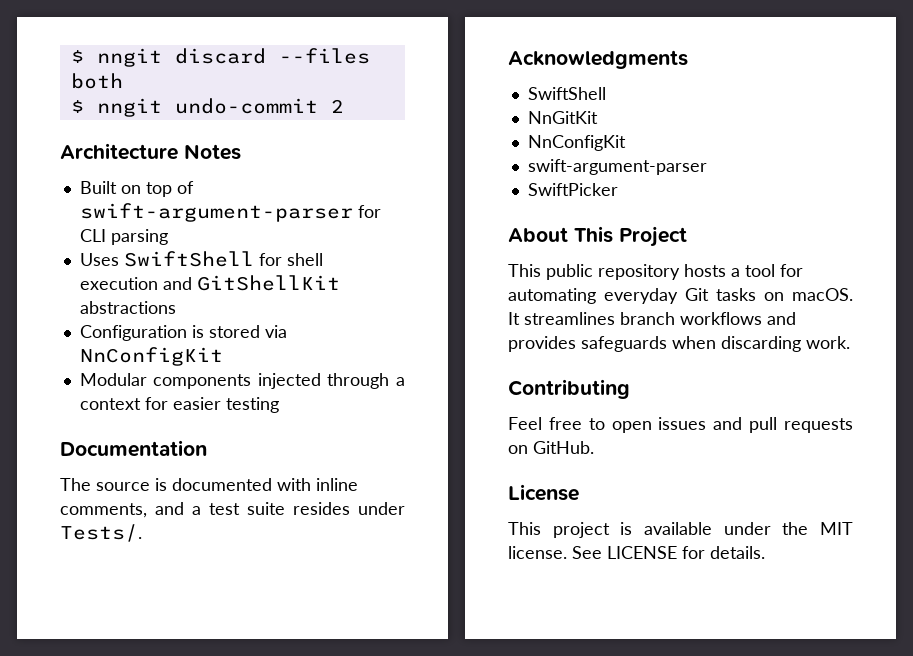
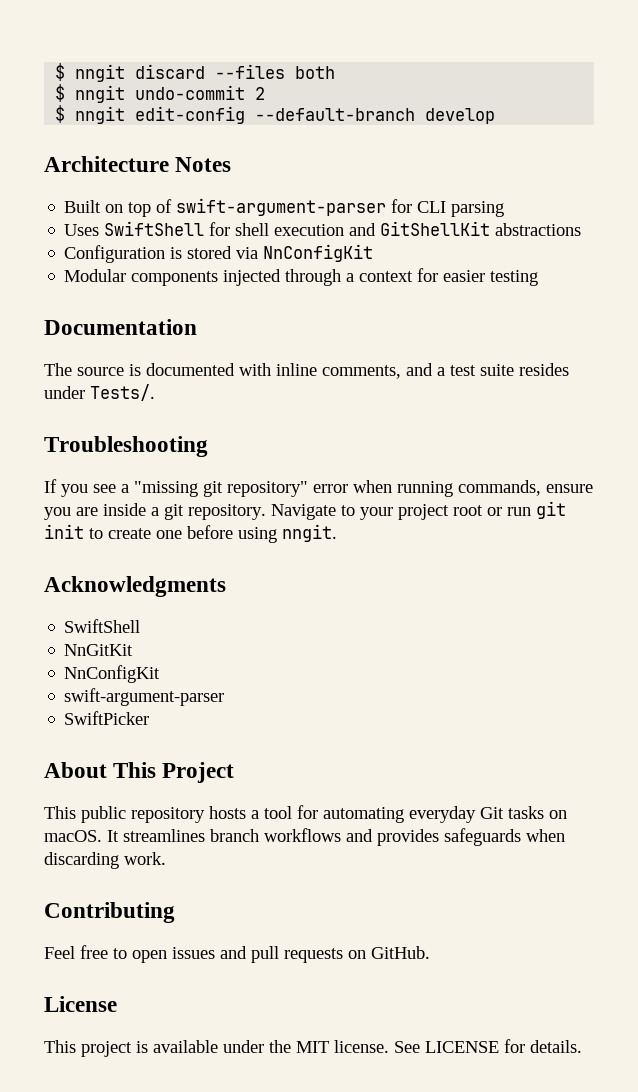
(344, 106) none -> [55,105,496,124] // $ nngit edit-config --default-branch develop
(142, 533) none -> [44,436,208,457] [44,479,593,497] [44,501,566,520] [44,524,337,543] // Troubleshooting // If you see a "missing git repository" error when running commands, ensure you are inside a git repository. Navigate to your project root or run git init to create one before using nngit.

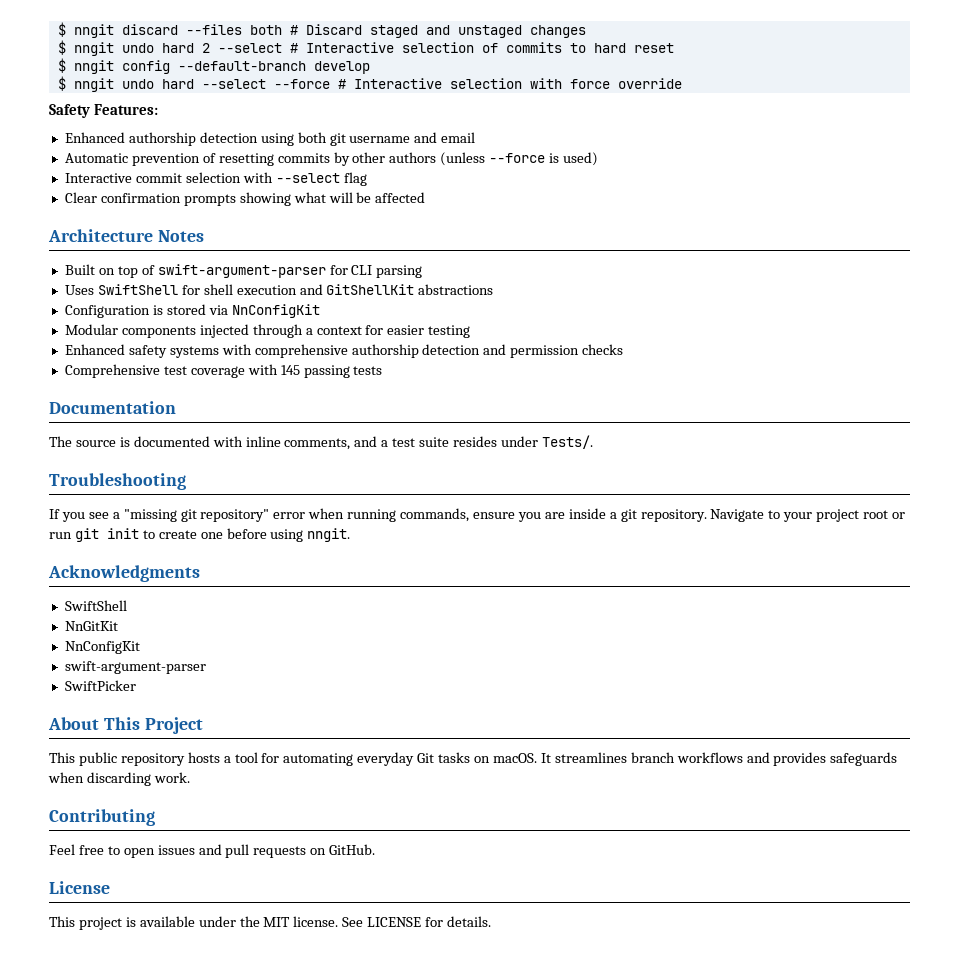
[55,84,246,103] // $ nngit undo-commit -> [289,24,586,38] [57,40,194,56] # Discard staged and unstaged changes // $ nngit undo hard
[55,105,246,124] // $ nngit edit-config -> [217,42,674,53] [57,58,170,74] --select # Interactive selection of commits to hard reset // $ nngit config
(496, 116) none -> [57,76,682,92] [49,104,158,118] [64,132,476,146] [64,152,599,166] [64,172,367,186] [64,192,426,206] // $ nngit undo hard --select --force # Interactive selection with force override // Safety Features: // Enhanced authorship detection using both git username and email // Automatic prevention of resetting commits by other authors (unless --force is used) // Interactive commit selection with --select flag // Clear confirmation prompts showing what will be affected
(539, 278) none -> [64,344,624,358] [64,364,383,378] // Enhanced safety systems with comprehensive authorship detection and permission checks // Comprehensive test coverage with 145 passing tests

